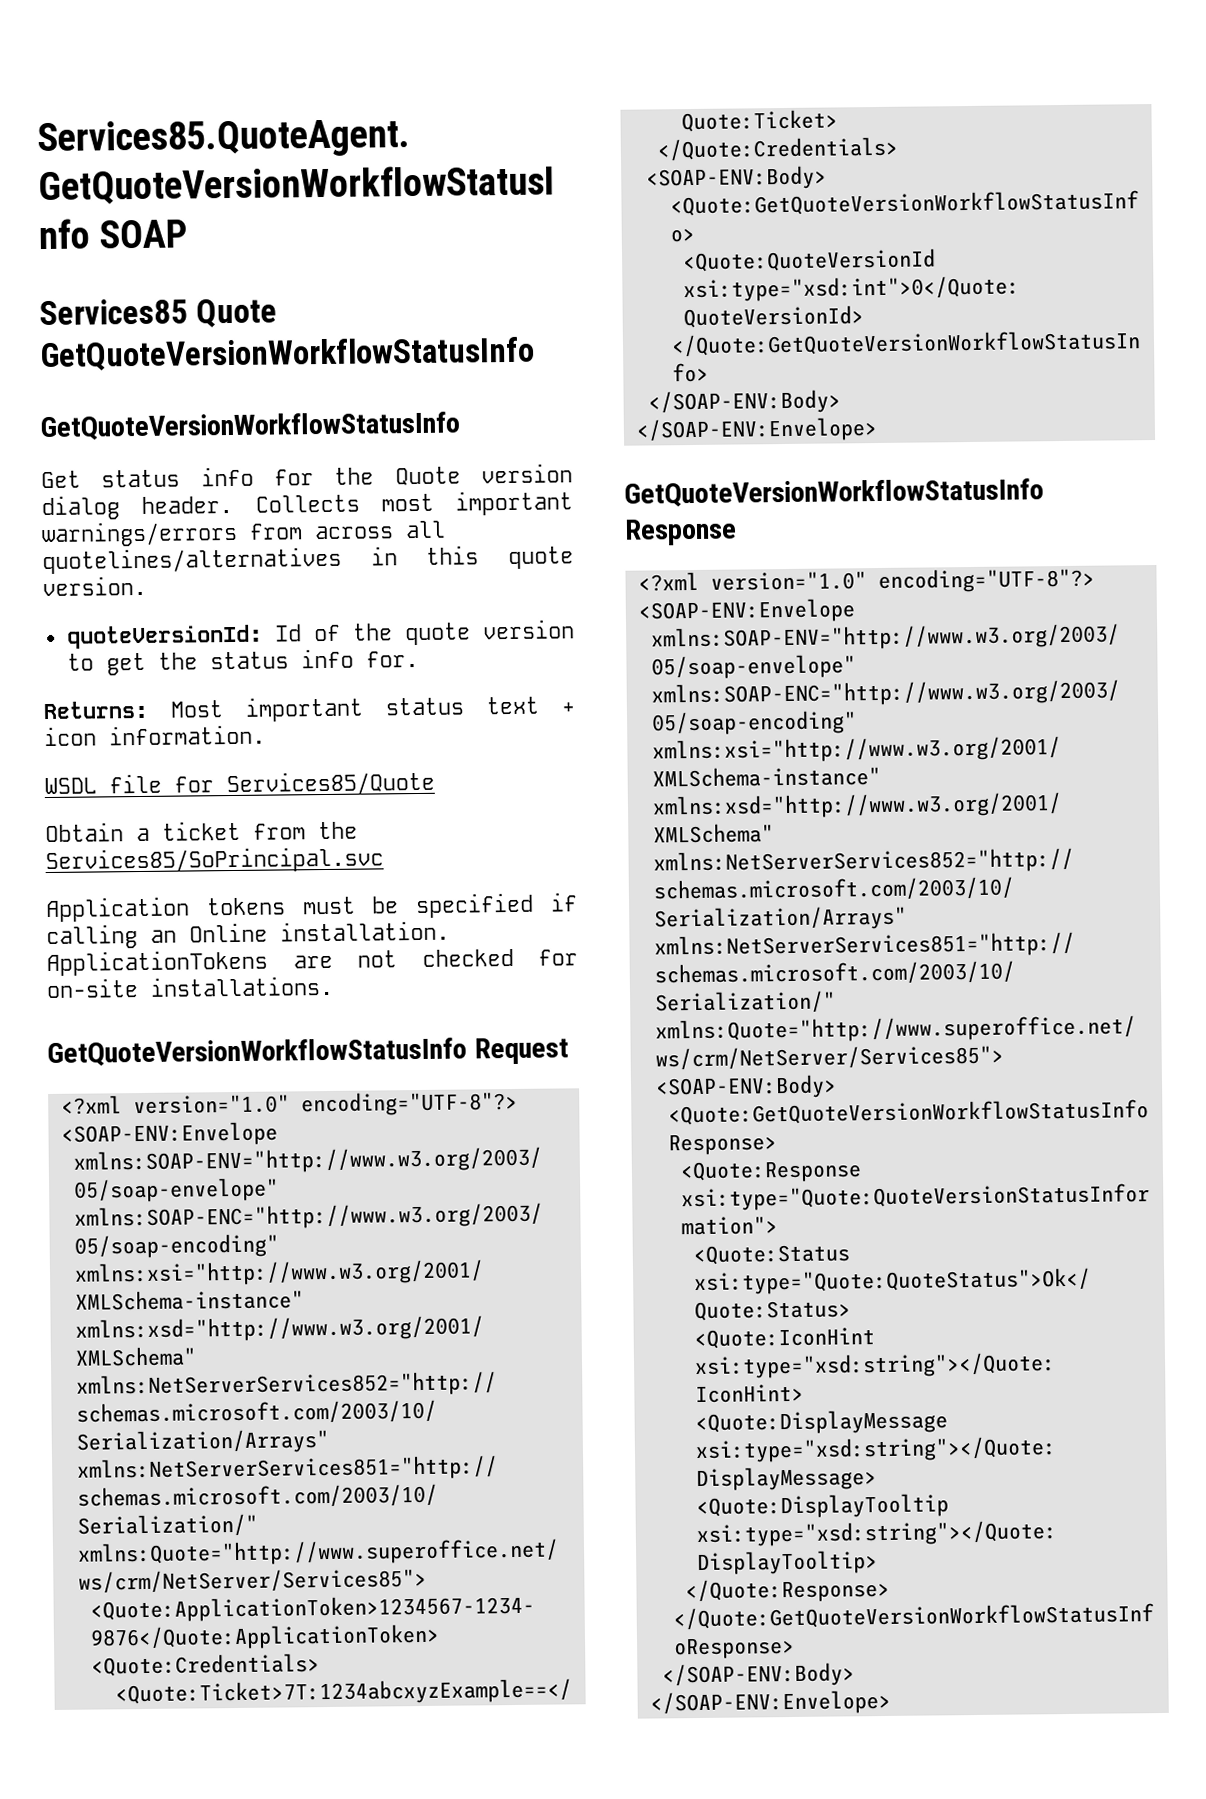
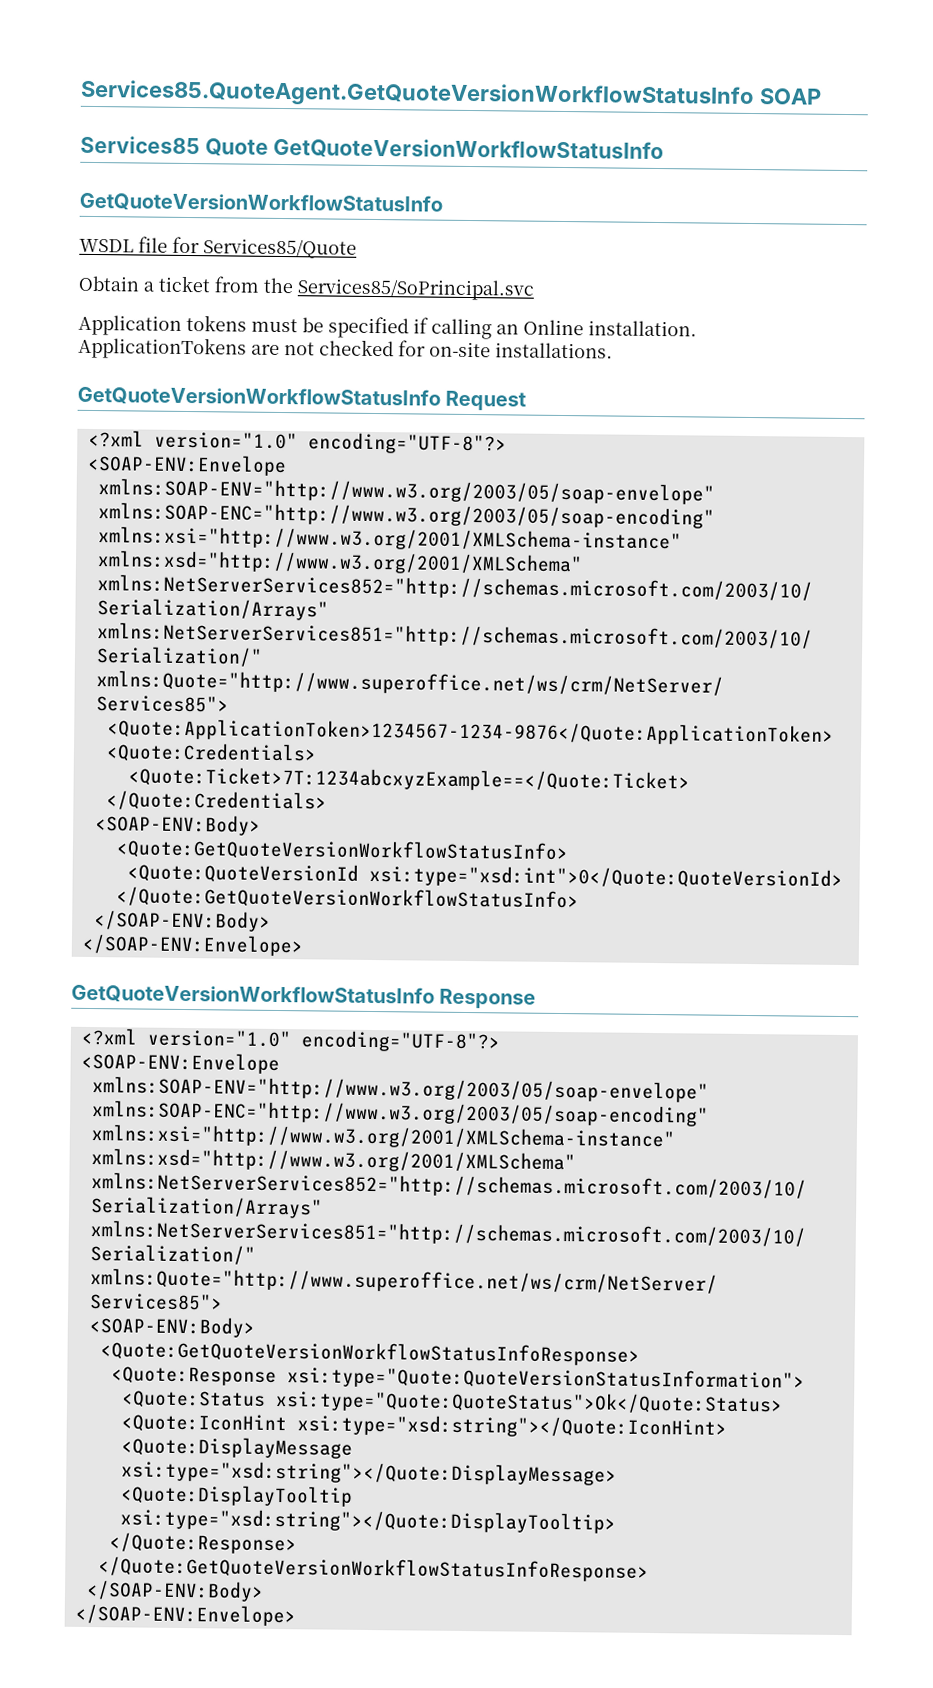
[41,463,573,489] [41,490,573,521] [41,520,446,548] [42,545,574,575] [42,575,147,597] [66,619,575,649] [66,648,419,676] [43,696,575,722] [44,724,266,747] // Get status info for the Quote version dialog header. Collects most important warnings/errors from across all quotelines/alternatives in this quote version. // quoteVersionId: Id of the quote version to get the status info for. // Returns: Most important status text + icon information. -> (443, 202) none

